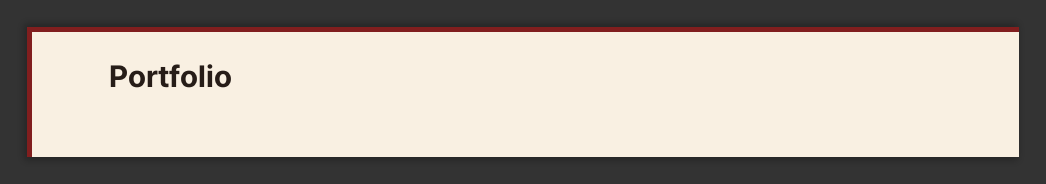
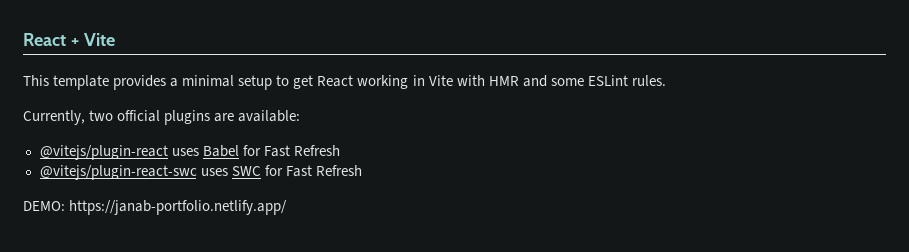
[109,64,232,88] Portfolio -> [23,33,115,46] [23,75,666,90] [23,110,301,125] [39,145,340,160] [39,165,362,180] [23,200,288,215] React + Vite // This template provides a minimal setup to get React working in Vite with HMR and some ESLint rules. // Currently, two official plugins are available: // @vitejs/plugin-react uses Babel for Fast Refresh // @vitejs/plugin-react-swc uses SWC for Fast Refresh // DEMO: https://janab-portfolio.netlify.app/

